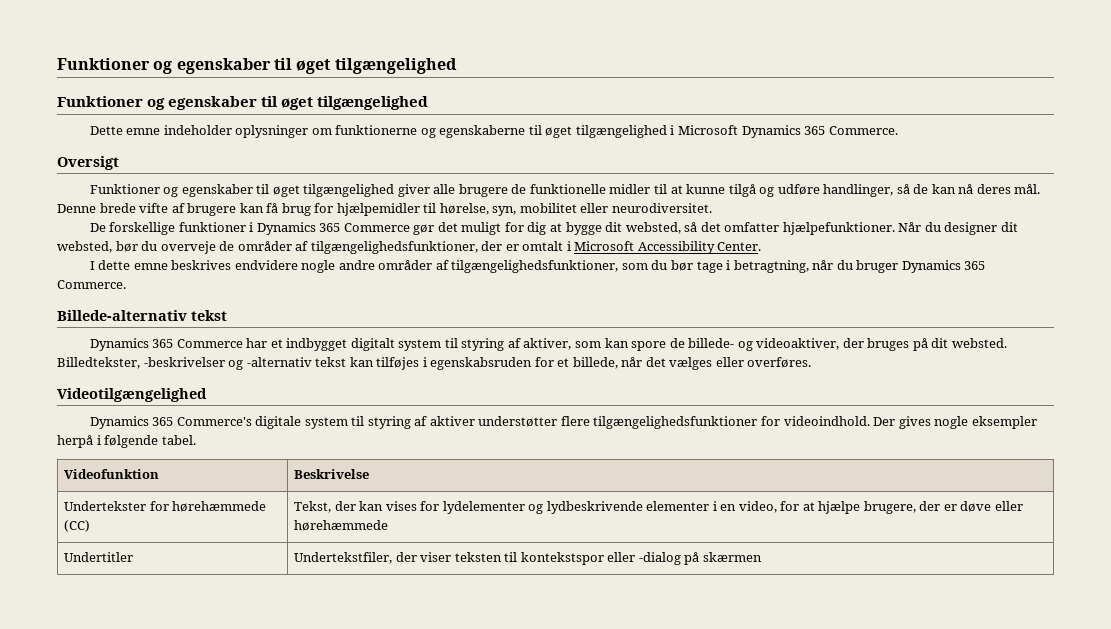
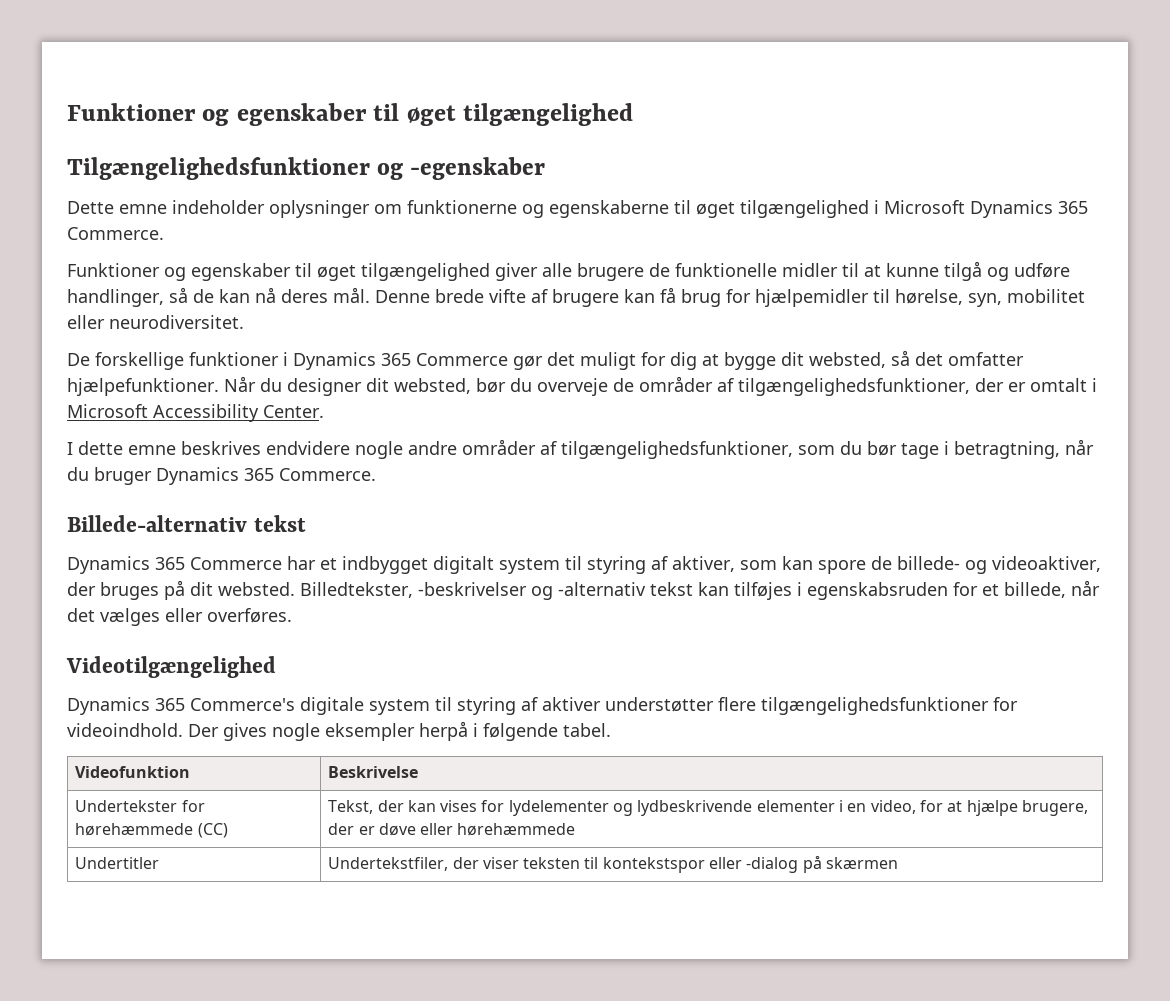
[57,58,457,74] [57,96,429,110] Funktioner og egenskaber til øget tilgængelighed // Funktioner og egenskaber til øget tilgængelighed -> [67,103,634,126] [67,157,546,180] Funktioner og egenskaber til øget tilgængelighed // Tilgængelighedsfunktioner og -egenskaber
[57,156,119,170] // Oversigt -> (164, 233) none

